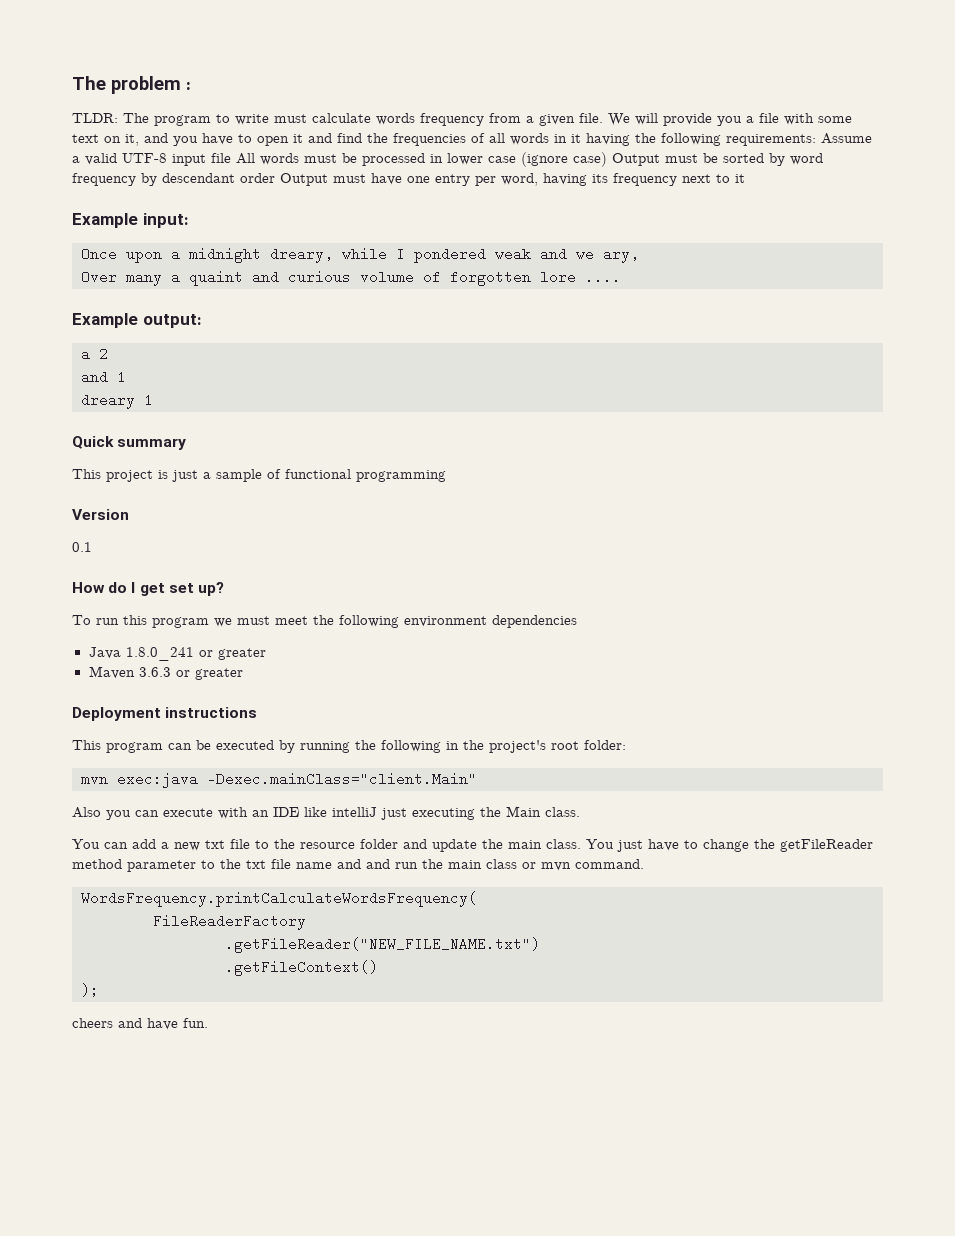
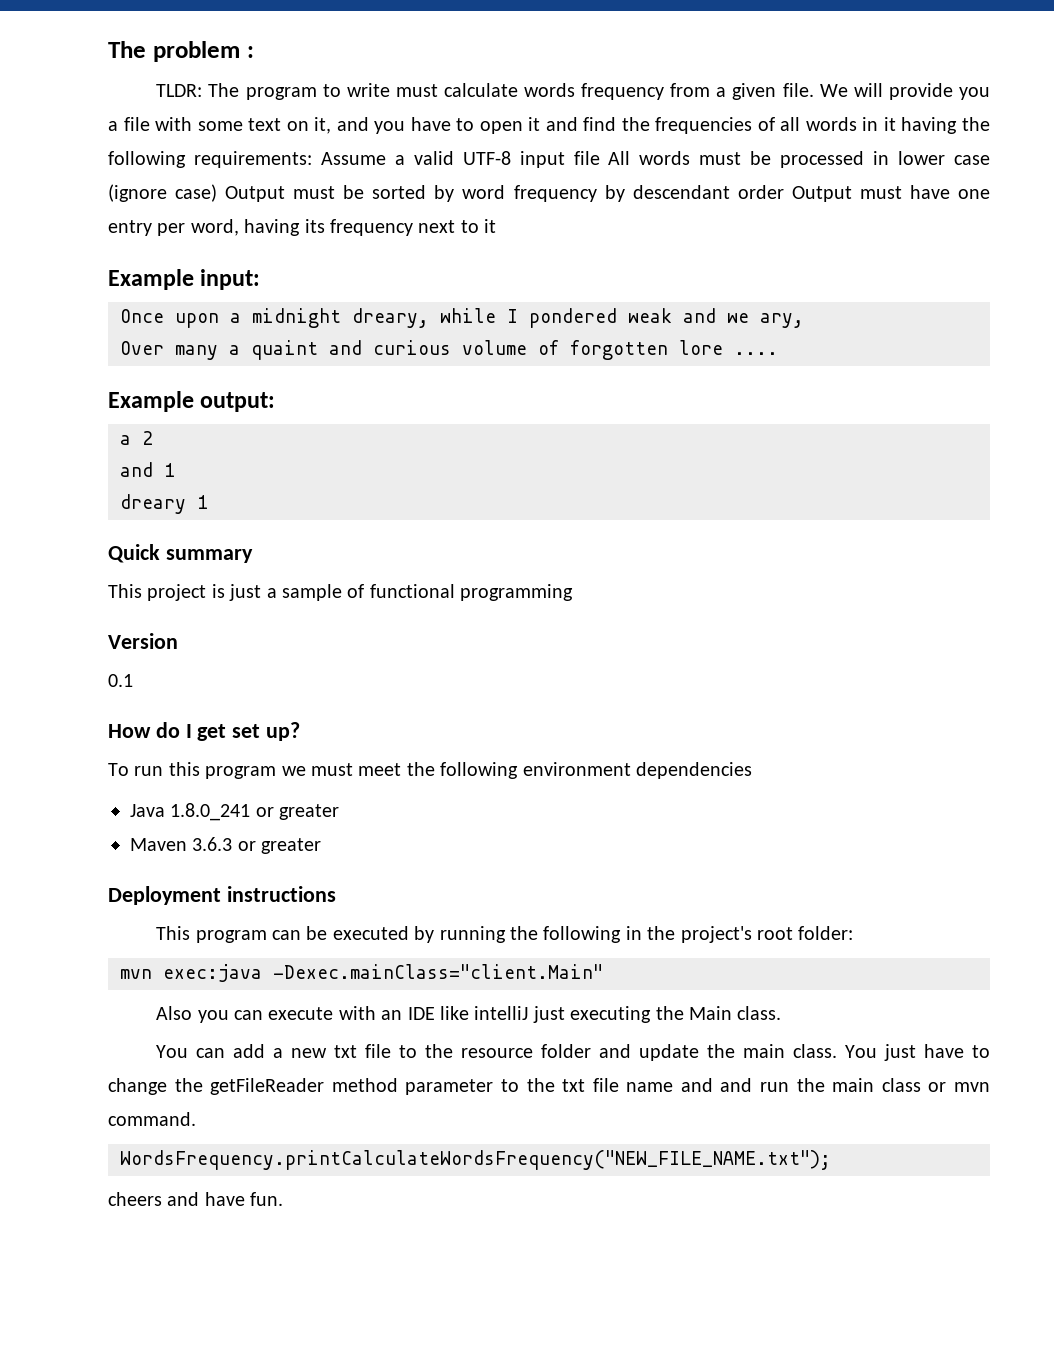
[81,891,477,907] [153,914,306,930] [225,937,540,953] [225,960,378,976] [81,983,99,997] WordsFrequency.printCalculateWordsFrequency( // FileReaderFactory // .getFileReader("NEW_FILE_NAME.txt") // .getFileContext() // ); -> [120,1150,831,1170] WordsFrequency.printCalculateWordsFrequency("NEW_FILE_NAME.txt");

